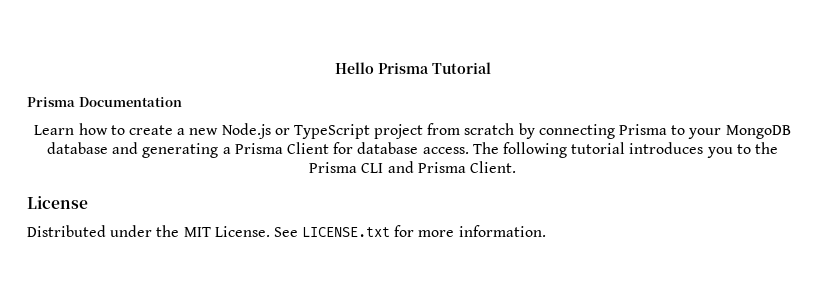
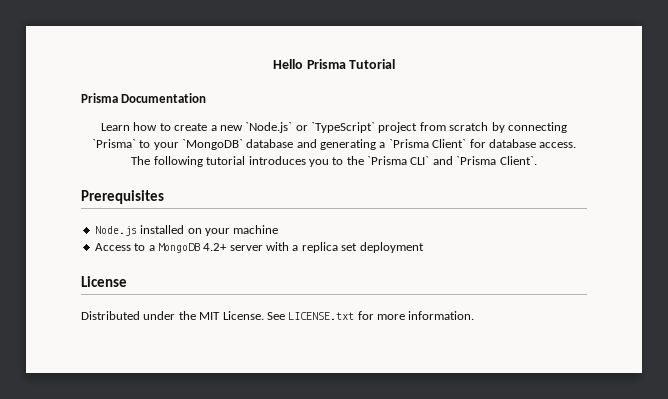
[221,123,370,139] Node.js or TypeScript -> [245,122,376,133] `Node.js` or `TypeScript`
[619,124,668,135] Prisma -> [91,139,136,148] `Prisma`
[725,125,791,139] MongoDB -> [181,139,243,150] `MongoDB`
[234,142,330,154] Prisma Client -> [388,139,467,148] `Prisma Client`
[309,161,516,173] Prisma CLI and Prisma Client. -> [367,156,537,165] [81,190,164,204] [94,225,279,236] [94,242,424,253] `Prisma CLI` and `Prisma Client`. // Prerequisites // Node.js installed on your machine // Access to a MongoDB 4.2+ server with a replica set deployment

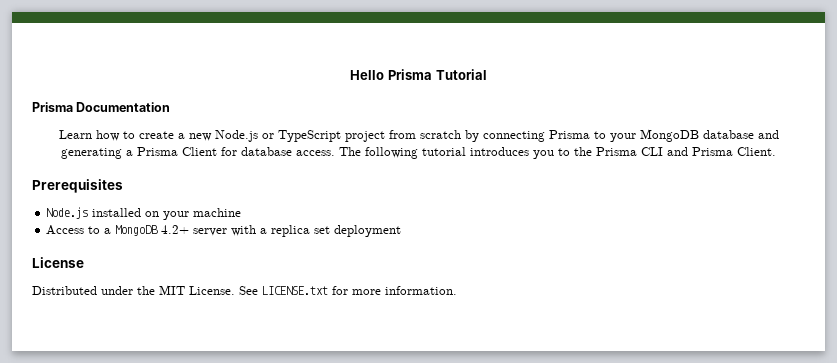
[245,122,376,133] `Node.js` or `TypeScript` -> [214,130,341,142] Node.js or TypeScript
[91,139,136,148] `Prisma` -> [548,130,590,139] Prisma
[181,139,243,150] `MongoDB` -> [639,129,699,142] MongoDB
[388,139,467,148] `Prisma Client` -> [137,147,217,156] Prisma Client
[367,156,537,165] `Prisma CLI` and `Prisma Client`. -> [596,147,776,156] Prisma CLI and Prisma Client.

